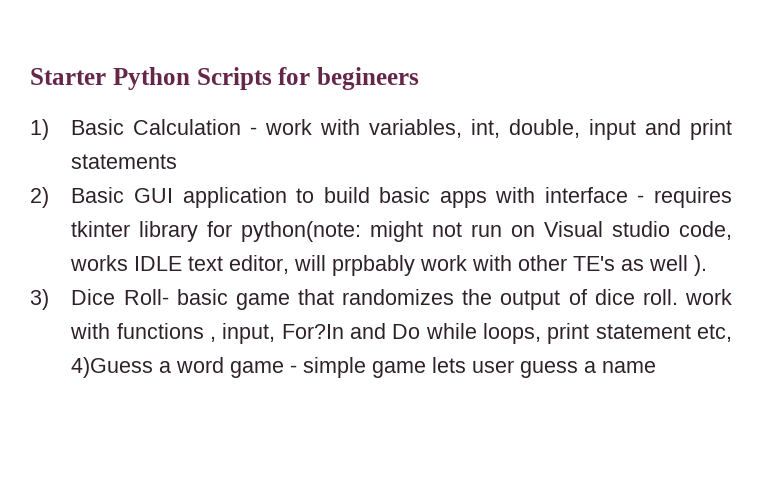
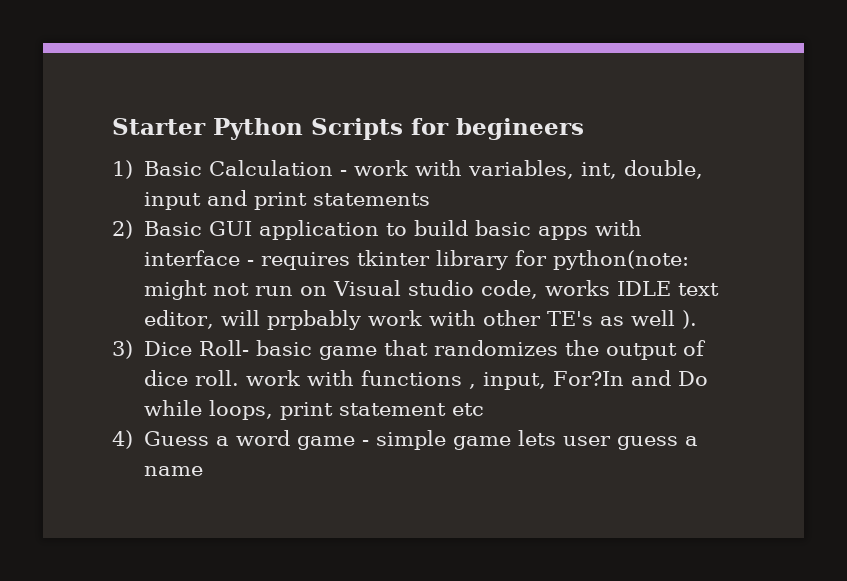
[696,324,732,342] [71,357,154,378] etc, 4)Guess -> [451,403,484,416] [112,430,209,449] etc // 4) Guess

